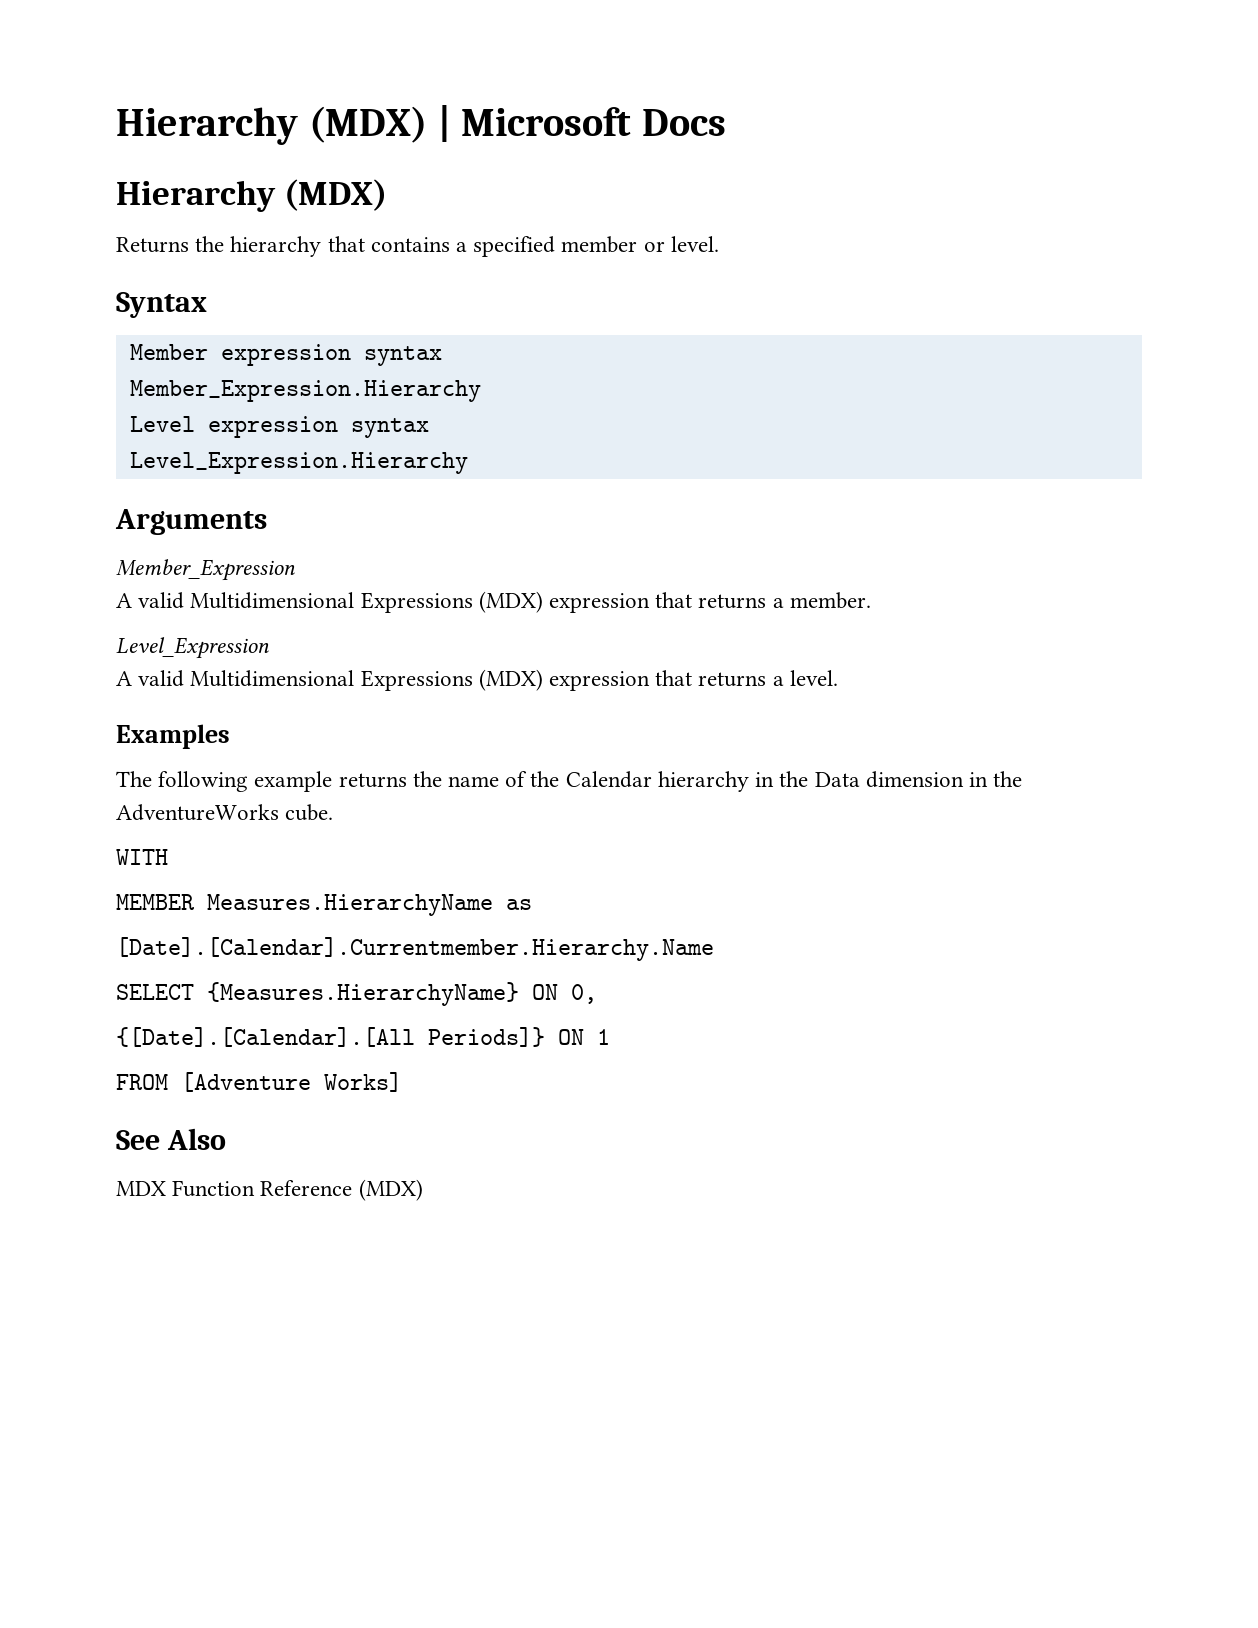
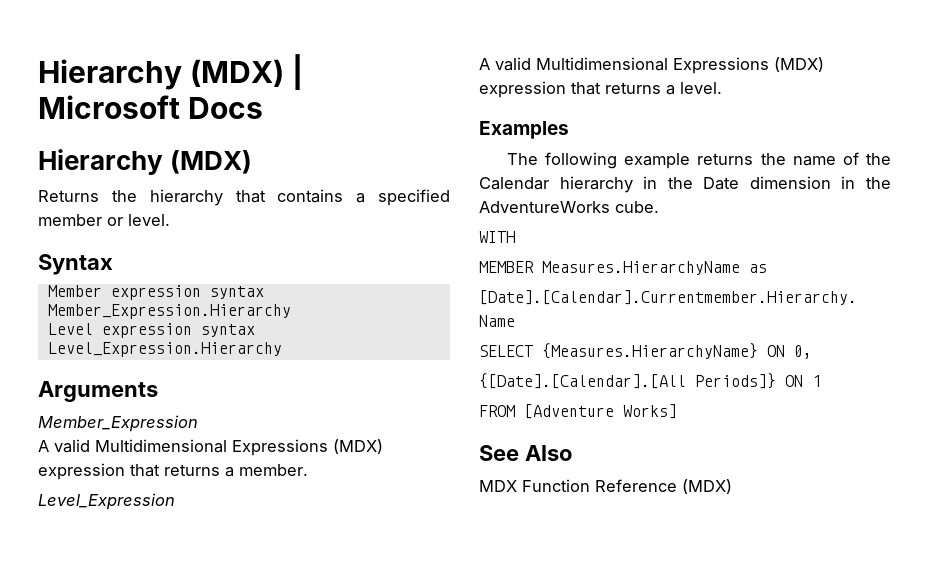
[814,772,860,787] Data -> [703,177,740,190] Date

